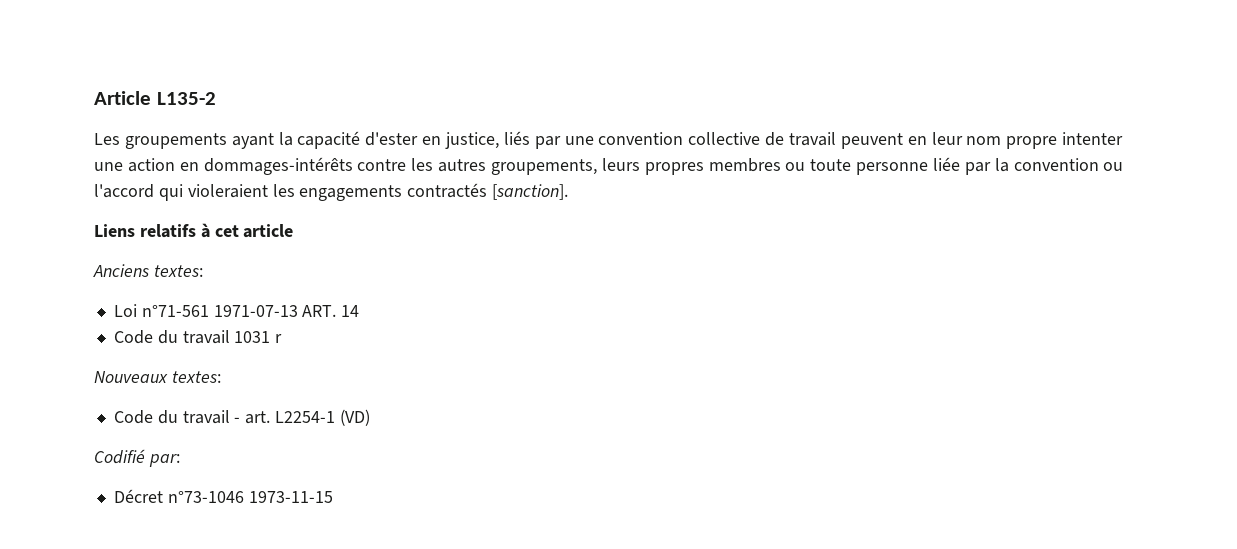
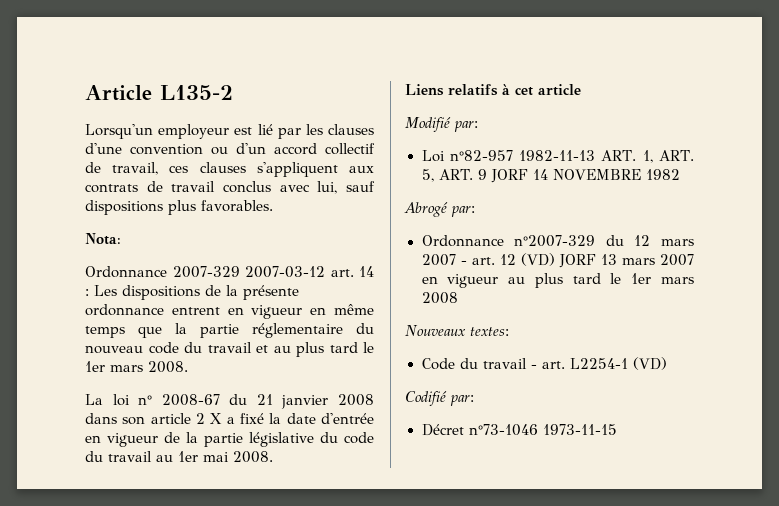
[94,131,1124,149] [94,157,1124,175] [94,183,569,201] Les groupements ayant la capacité d'ester en justice, liés par une convention collective de travail peuvent en leur nom propre intenter une action en dommages-intérêts contre les autres groupements, leurs propres membres ou toute personne liée par la convention ou l'accord qui violeraient les engagements contractés [sanction]. -> [85,124,374,139] [85,143,375,155] [85,162,374,177] [85,181,375,194] [85,200,273,215] [85,233,121,245] [85,266,374,278] [85,285,299,300] [85,304,375,319] [85,323,374,338] [85,342,374,357] [85,361,188,373] [85,394,375,409] [85,413,374,425] [85,432,374,447] [85,451,273,463] Lorsqu'un employeur est lié par les clauses d'une convention ou d'un accord collectif de travail, ces clauses s'appliquent aux contrats de travail conclus avec lui, sauf dispositions plus favorables. // Nota: // Ordonnance 2007-329 2007-03-12 art. 14 : Les dispositions de la présente ordonnance entrent en vigueur en même temps que la partie réglementaire du nouveau code du travail et au plus tard le 1er mars 2008. // La loi n° 2008-67 du 21 janvier 2008 dans son article 2 X a fixé la date d'entrée en vigueur de la partie législative du code du travail au 1er mai 2008.
[93,264,203,277] Anciens textes: -> [405,117,478,132] Modifié par:
[141,305,360,317] [113,330,283,344] n°71-561 1971-07-13 ART. 14 // Code du travail 1031 r -> [449,150,695,163] [421,169,681,183] [404,202,475,217] [421,235,694,247] [421,253,694,268] [421,273,694,288] [421,292,458,304] n°82-957 1982-11-13 ART. 1, ART. 5, ART. 9 JORF 14 NOVEMBRE 1982 // Abrogé par: // Ordonnance n°2007-329 du 12 mars 2007 - art. 12 (VD) JORF 13 mars 2007 en vigueur au plus tard le 1er mars 2008

